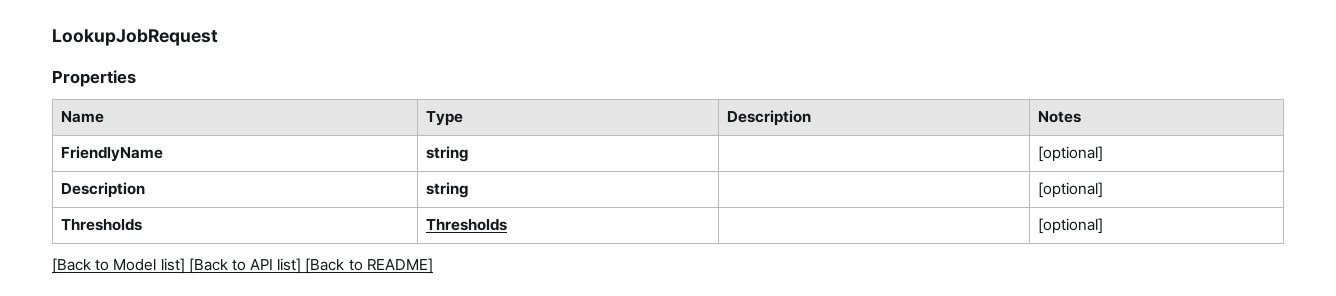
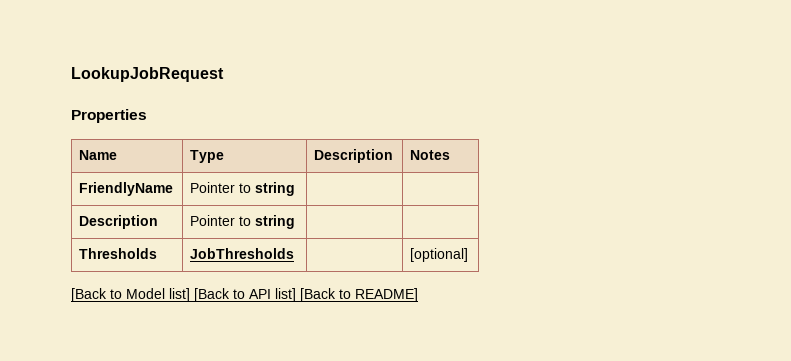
[425,146,468,162] [1037,146,1103,162] [60,182,145,198] [425,182,468,198] [1037,182,1103,198] [60,219,142,231] [425,219,507,231] string | | [optional] // Description | string | | [optional] // Thresholds | Thresholds -> [190,182,296,196] [79,215,159,229] [190,215,296,229] [79,248,158,259] [190,248,295,259] Pointer to string | | // Description | Pointer to string | | // Thresholds | JobThresholds

